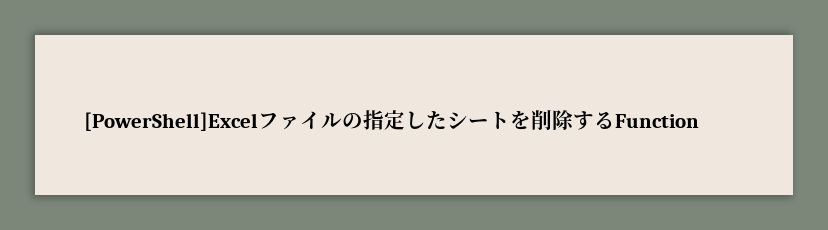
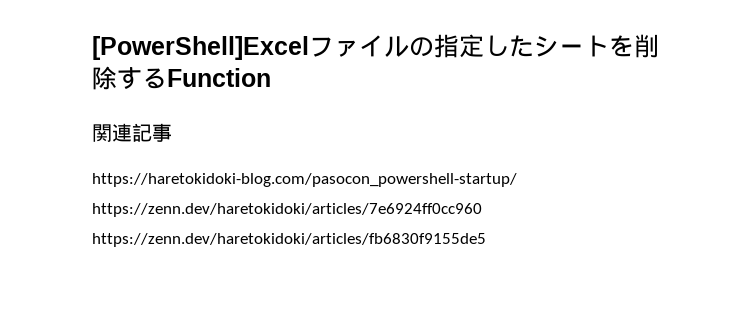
(699, 121) none -> [92,123,172,142] [92,173,517,187] [92,203,482,217] [92,233,486,247] // 関連記事 // https://haretokidoki-blog.com/pasocon_powershell-startup/ https://zenn.dev/haretokidoki/articles/7e6924ff0cc960 https://zenn.dev/haretokidoki/articles/fb6830f9155de5

